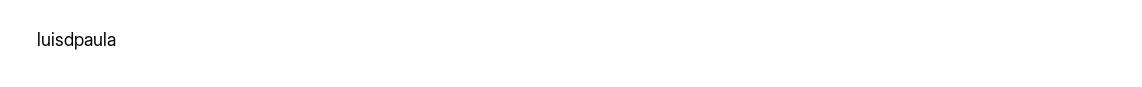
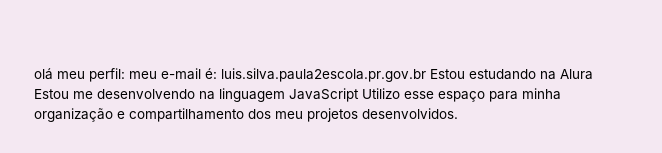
[37,32,116,50] luisdpaula -> [34,68,593,82] [34,88,561,102] [34,108,458,122] olá meu perfil: meu e-mail é: luis.silva.paula2escola.pr.gov.br Estou estudando na Alura Estou me desenvolvendo na linguagem JavaScript Utilizo esse espaço para minha organização e compartilhamento dos meu projetos desenvolvidos.

